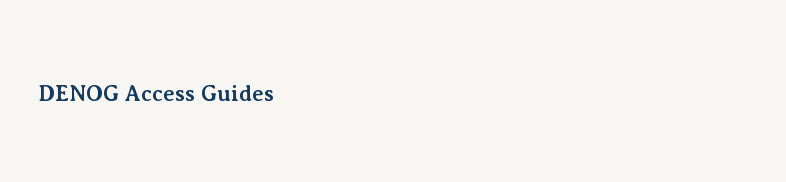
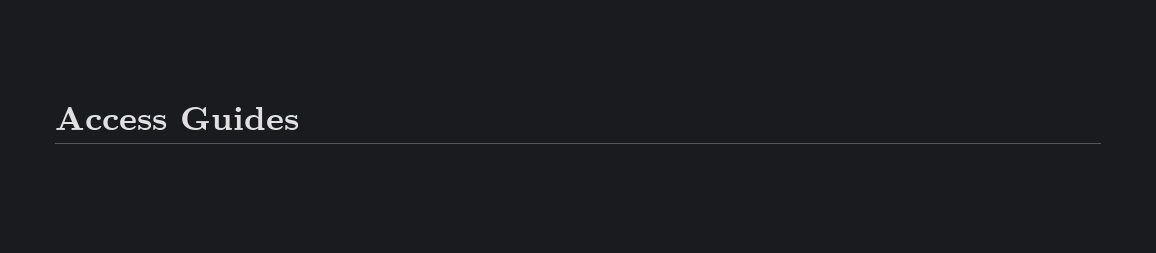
[39,85,119,101] DENOG -> (55, 118) none

